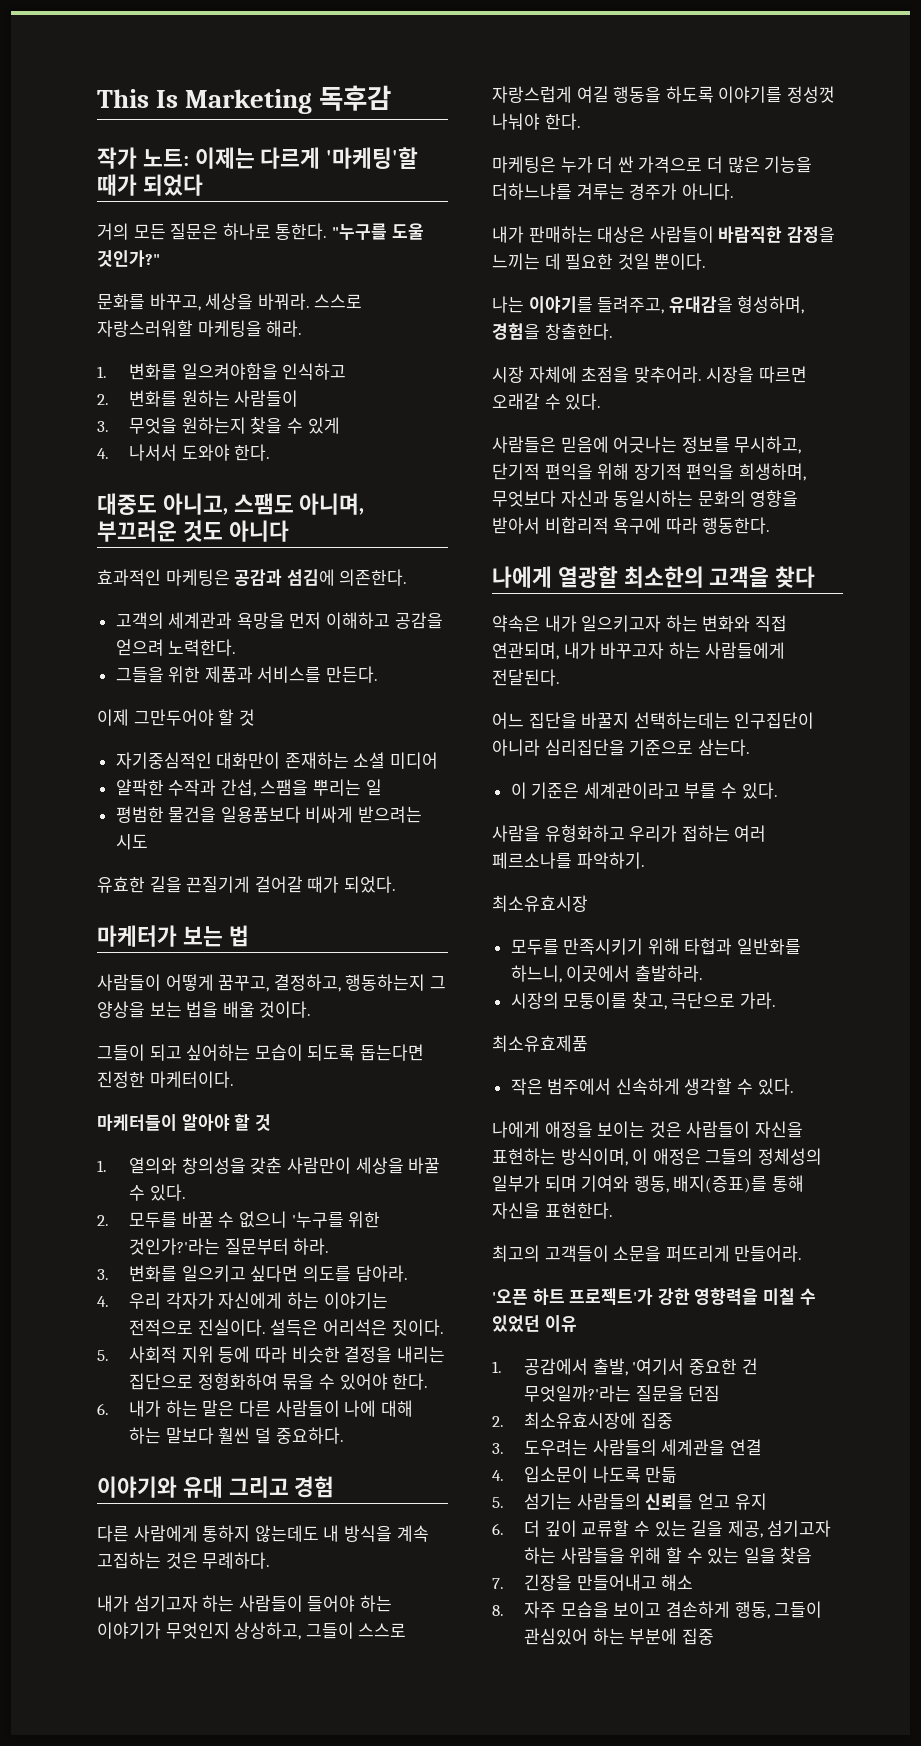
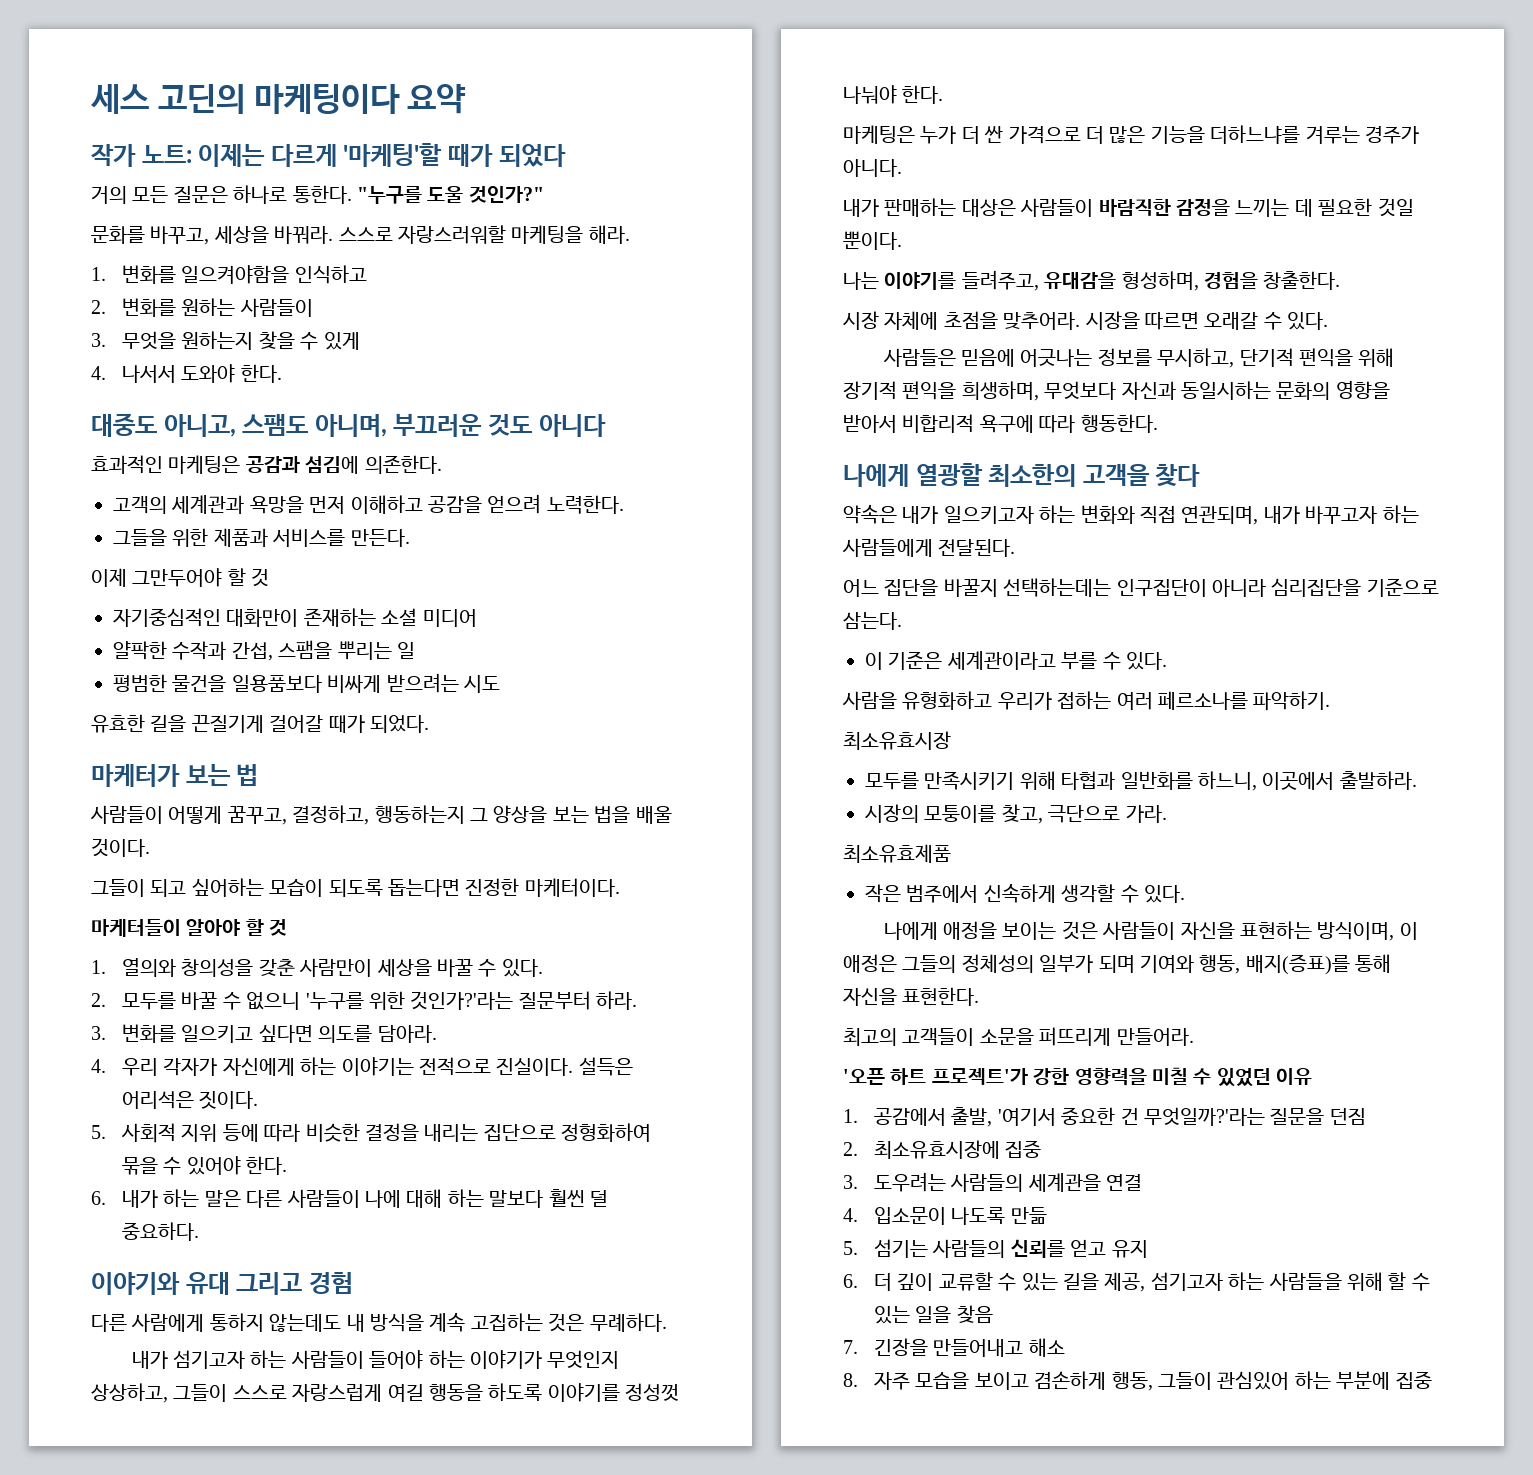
[97,85,392,114] This Is Marketing 독후감 -> [91,84,467,114] 세스 고딘의 마케팅이다 요약

